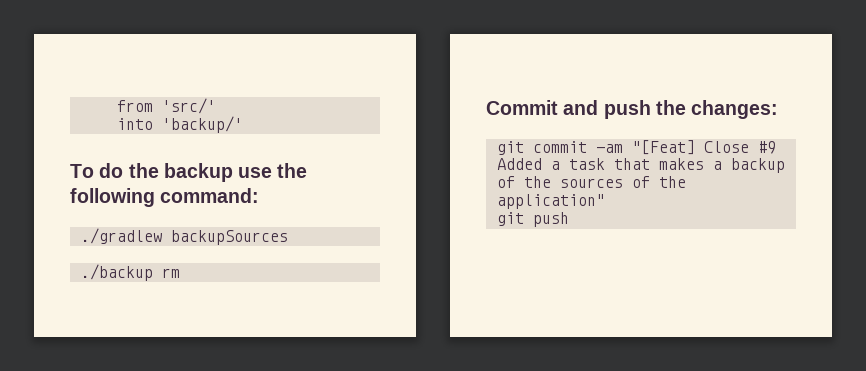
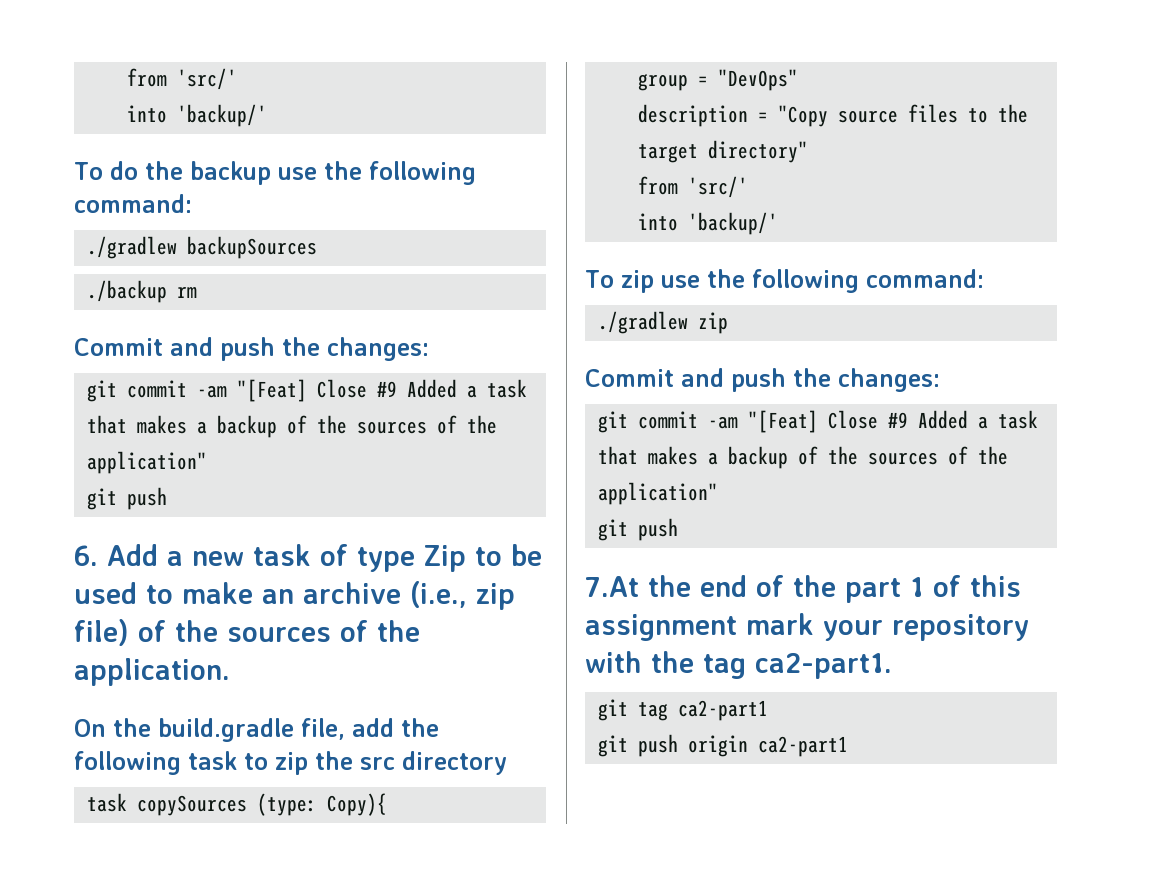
(569, 219) none -> [74,544,542,572] [74,581,515,610] [74,619,420,646] [74,658,230,686] [74,718,439,742] [74,751,507,775] [87,793,388,816] [638,69,799,91] [638,104,1029,127] [638,140,809,163] [638,176,749,198] [638,212,779,235] [585,269,984,293] [598,311,729,334] [585,368,940,392] [598,410,1039,433] [598,446,1009,469] [598,482,719,505] [598,518,679,541] [585,575,1021,603] [585,613,1029,641] [585,651,892,679] [598,699,769,721] [598,734,849,757] // 6. Add a new task of type Zip to be used to make an archive (i.e., zip file) of the sources of the application. // On the build.gradle file, add the following task to zip the src directory // task copySources (type: Copy){ // group = "DevOps" // description = "Copy source files to the target directory" // from 'src/' // into 'backup/' // To zip use the following command: // ./gradlew zip // Commit and push the changes: // git commit -am "[Feat] Close #9 Added a task that makes a backup of the sources of the application" // git push // 7.At the end of the part 1 of this assignment mark your repository with the tag ca2-part1. // git tag ca2-part1 // git push origin ca2-part1

